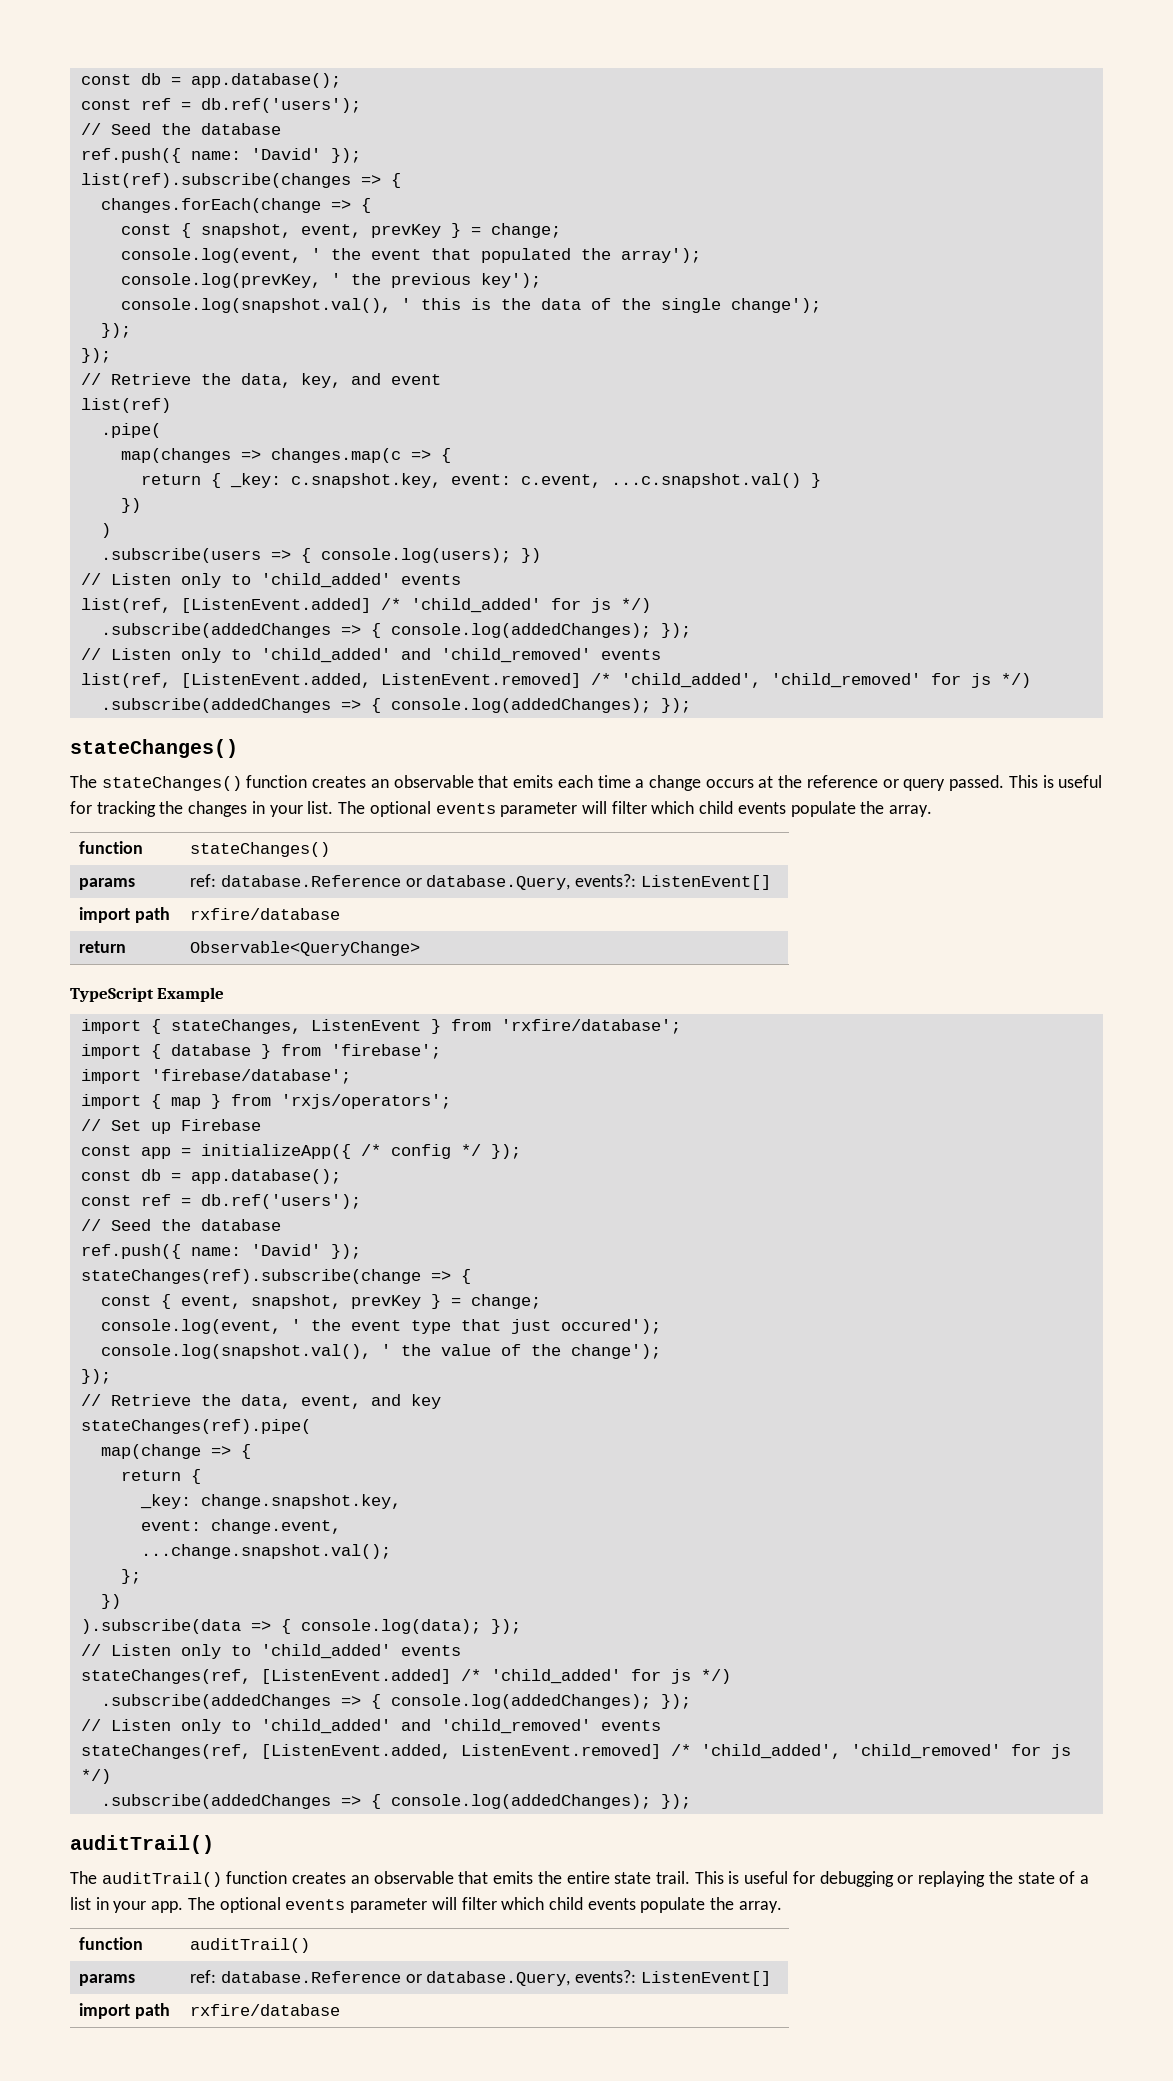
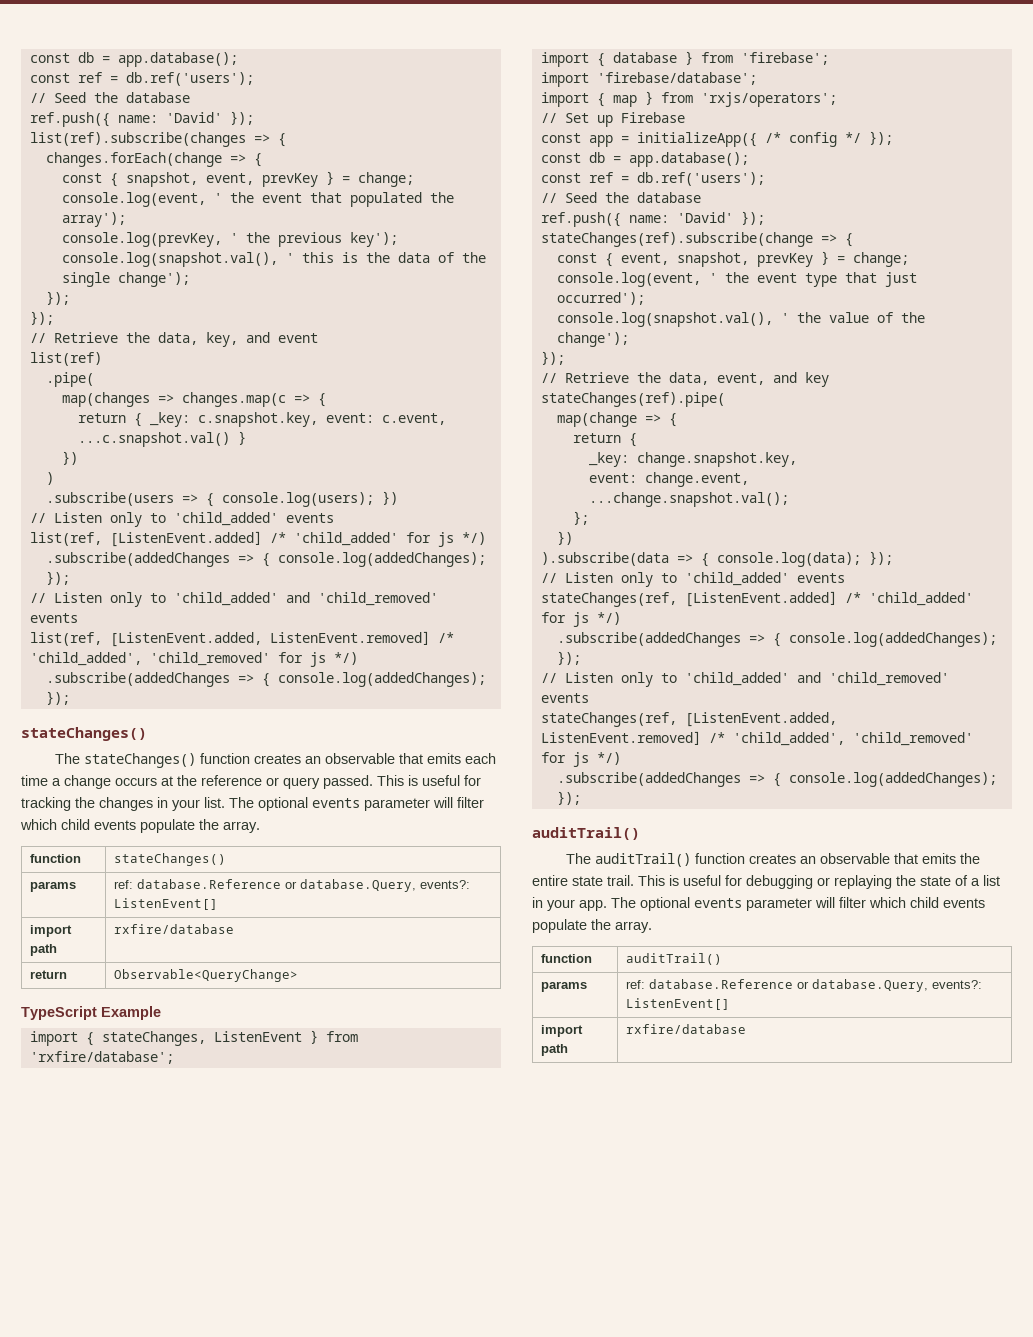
[560,1319,661,1334] occured'); -> [556,292,645,305] occurred');

